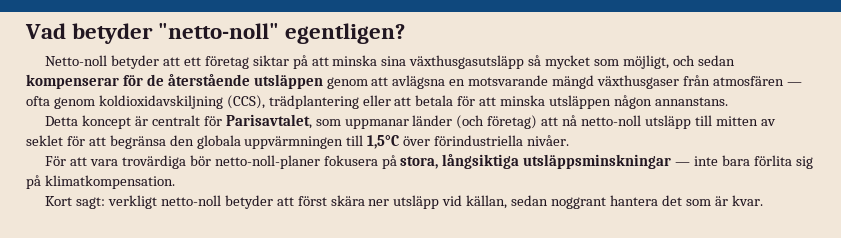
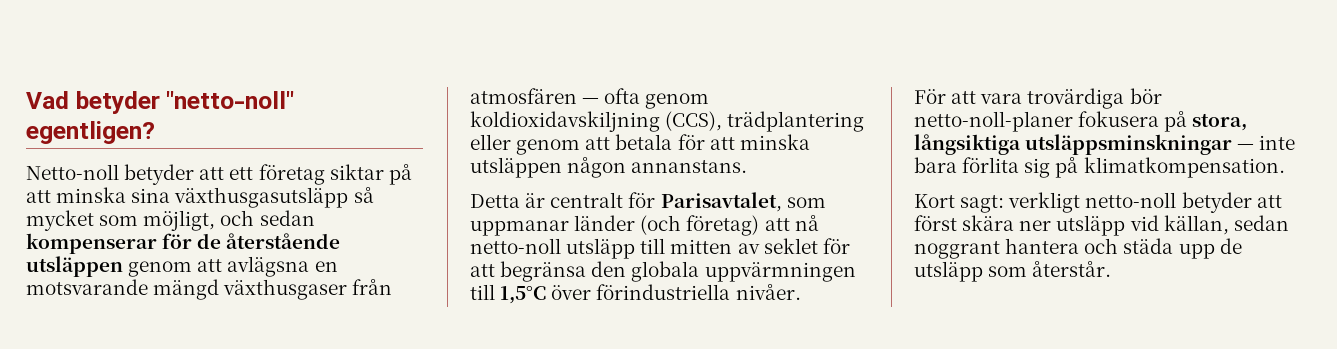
(391, 100) none -> [516,139,581,155] genom
[82,115,132,129] koncept -> (520, 201) none
[661,195,763,206] det som är kvar. -> [1084,238,1242,259] [914,261,1112,282] och städa upp de utsläpp som återstår.

